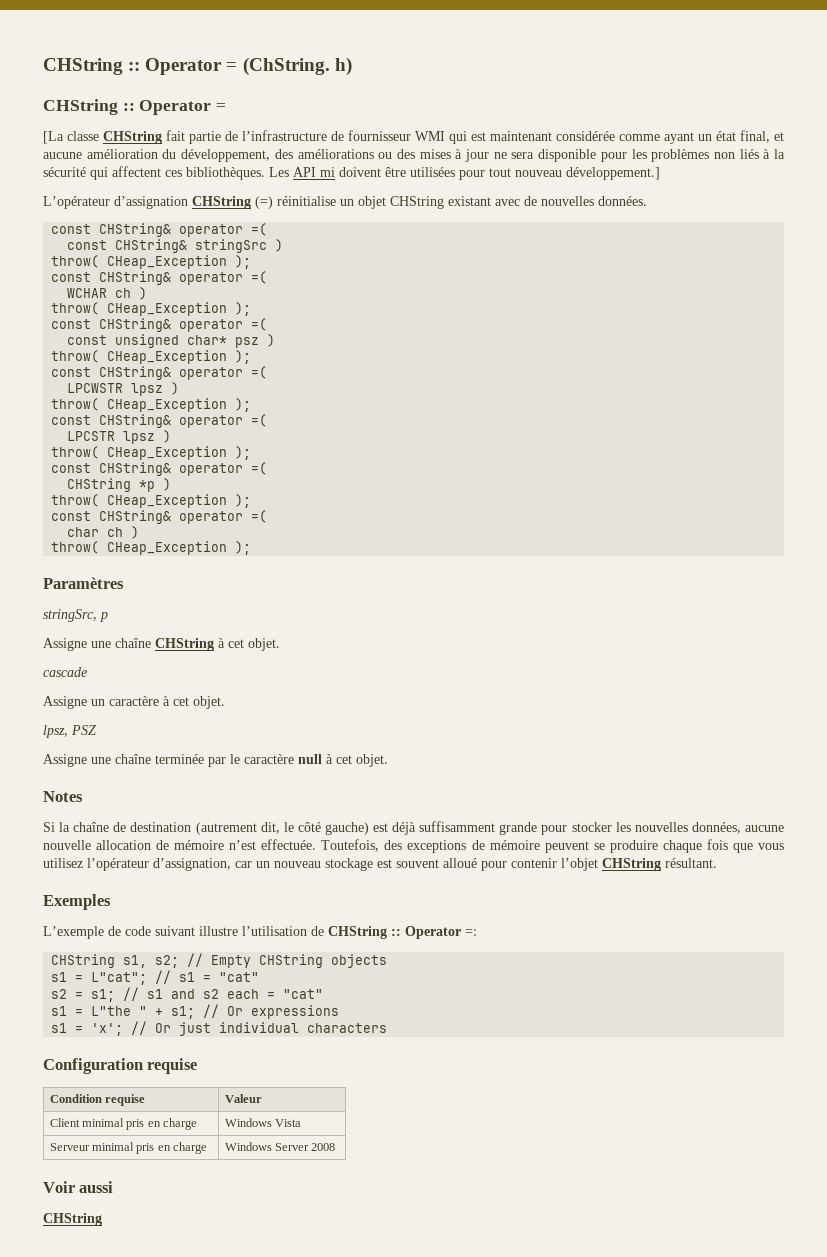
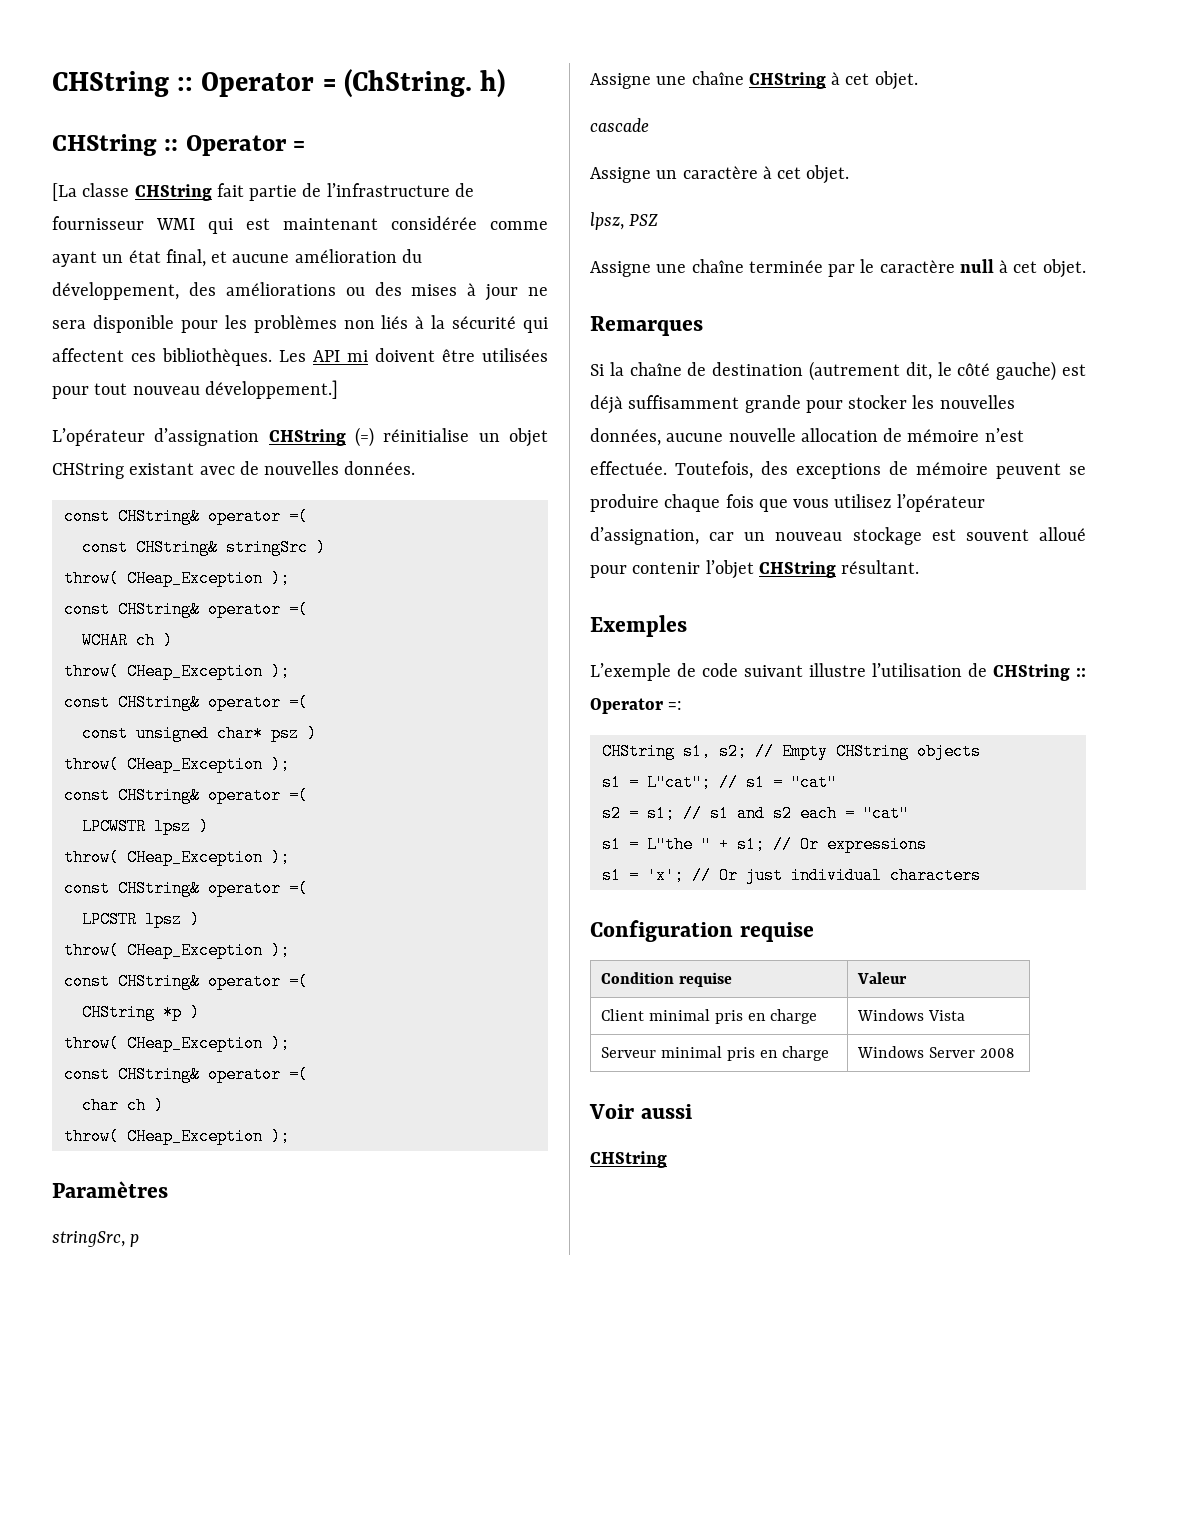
[43,791,83,802] Notes -> [590,316,703,336] Remarques

